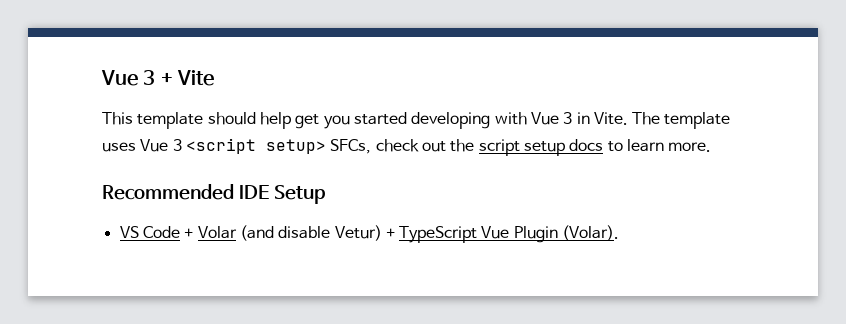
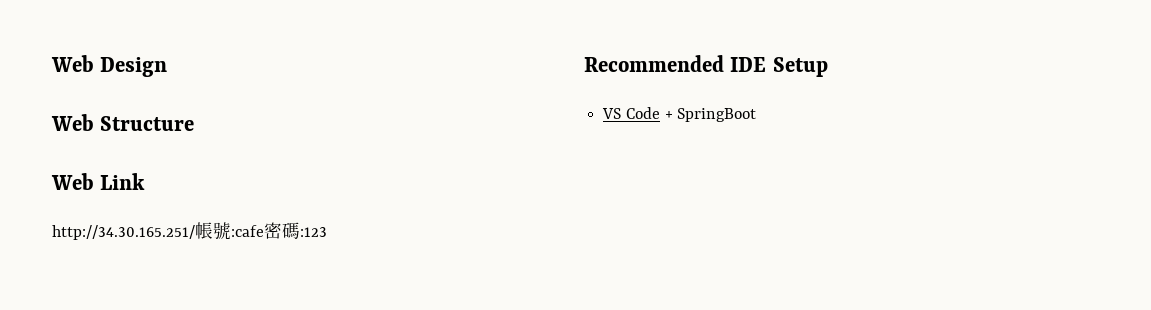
[101,70,215,86] [102,112,731,129] [102,138,712,156] Vue 3 + Vite // This template should help get you started developing with Vue 3 in Vite. The template uses Vue 3 <script setup> SFCs, check out the script setup docs to learn more. -> [51,55,168,77] [51,114,195,131] [51,173,146,190] [52,222,327,240] Web Design // Web Structure // Web Link // http://34.30.165.251/帳號:cafe密碼:123
[197,225,620,243] Volar (and disable Vetur) + TypeScript Vue Plugin (Volar). -> [677,108,757,122] SpringBoot

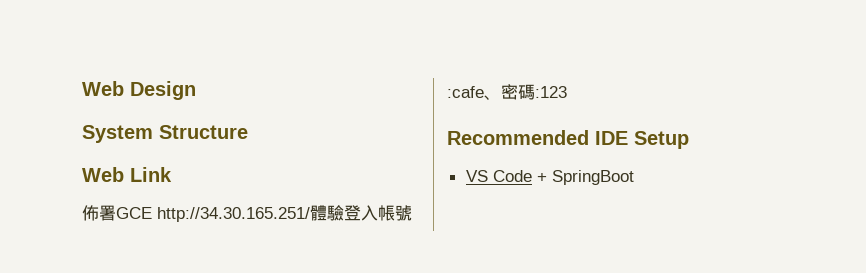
[51,114,94,131] Web -> [82,125,153,143] System
[52,225,195,240] http://34.30.165.251/ -> [82,205,378,222] 佈署GCE http://34.30.165.251/體驗登入
(264, 231) none -> [484,95,501,100] 、

